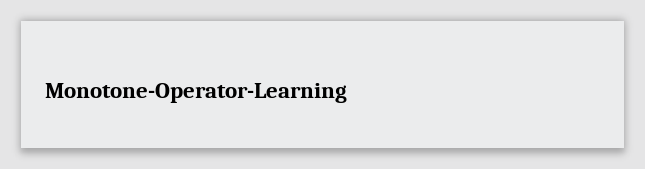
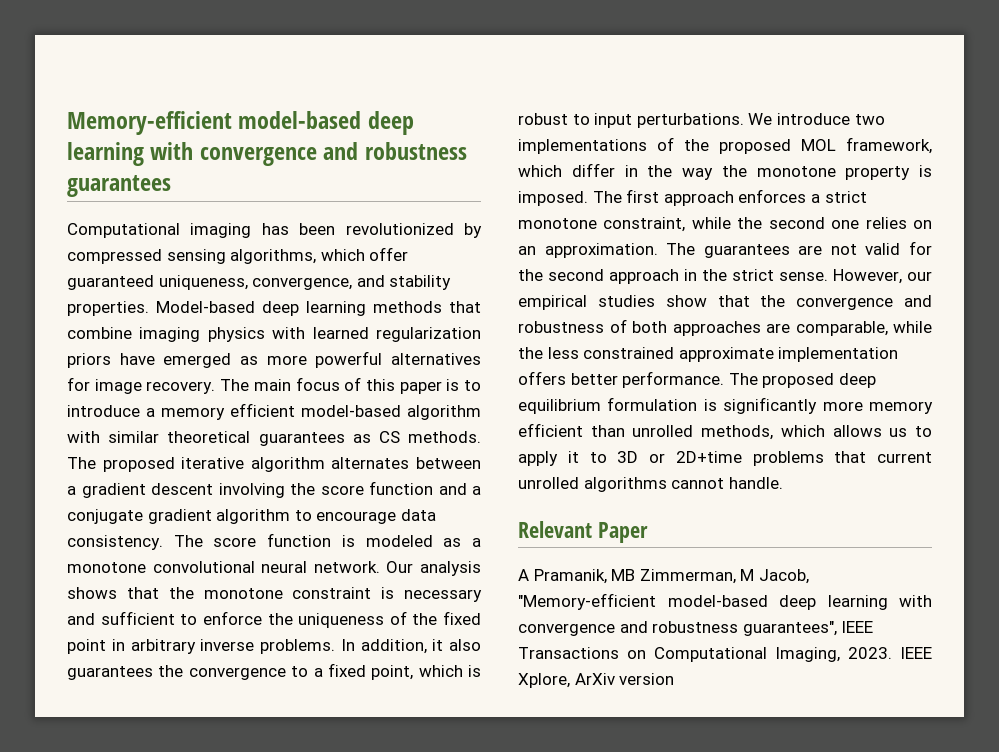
[45,83,347,103] Monotone-Operator-Learning -> [67,111,414,135] [67,142,467,166] [67,175,171,197] [67,223,482,238] [67,247,409,264] [67,275,452,290] [67,301,481,316] [67,327,481,342] [67,351,481,368] [67,377,481,394] [67,403,481,420] [67,431,482,446] [67,457,481,472] [67,481,481,498] [67,509,436,524] [67,533,482,550] [67,561,482,576] [67,587,482,602] [67,611,481,628] [67,639,481,654] [67,663,481,680] [518,113,885,128] [518,137,932,154] [518,163,932,180] [518,189,867,206] [518,217,932,232] [518,241,932,258] [518,269,932,284] [518,295,932,310] [518,319,932,336] [518,347,899,362] [518,371,876,388] [518,397,933,414] [518,423,932,440] [518,451,932,466] [518,477,783,492] [518,521,648,543] [518,569,809,584] [518,593,932,610] [518,621,874,636] [518,647,932,662] [518,673,675,688] Memory-efficient model-based deep learning with convergence and robustness guarantees // Computational imaging has been revolutionized by compressed sensing algorithms, which offer guaranteed uniqueness, convergence, and stability properties. Model-based deep learning methods that combine imaging physics with learned regularization priors have emerged as more powerful alternatives for image recovery. The main focus of this paper is to introduce a memory efficient model-based algorithm with similar theoretical guarantees as CS methods. The proposed iterative algorithm alternates between a gradient descent involving the score function and a conjugate gradient algorithm to encourage data consistency. The score function is modeled as a monotone convolutional neural network. Our analysis shows that the monotone constraint is necessary and sufficient to enforce the uniqueness of the fixed point in arbitrary inverse problems. In addition, it also guarantees the convergence to a fixed point, which is robust to input perturbations. We introduce two implementations of the proposed MOL framework, which differ in the way the monotone property is imposed. The first approach enforces a strict monotone constraint, while the second one relies on an approximation. The guarantees are not valid for the second approach in the strict sense. However, our empirical studies show that the convergence and robustness of both approaches are comparable, while the less constrained approximate implementation offers better performance. The proposed deep equilibrium formulation is significantly more memory efficient than unrolled methods, which allows us to apply it to 3D or 2D+time problems that current unrolled algorithms cannot handle. // Relevant Paper // A Pramanik, MB Zimmerman, M Jacob, "Memory-efficient model-based deep learning with convergence and robustness guarantees", IEEE Transactions on Computational Imaging, 2023. IEEE Xplore, ArXiv version

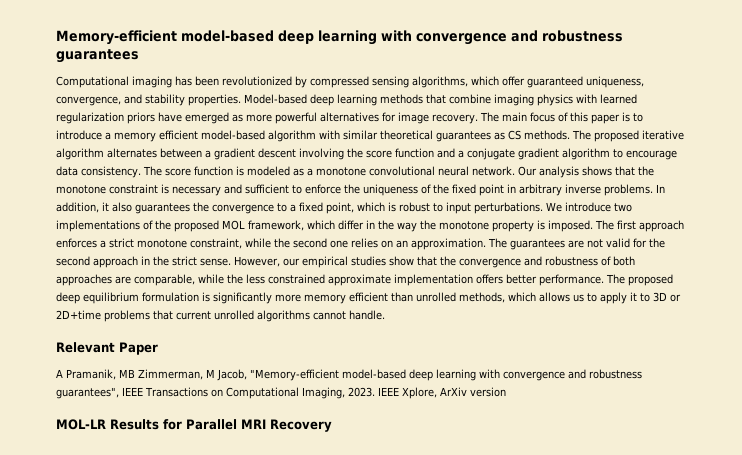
(675, 679) none -> [56,419,332,432] // MOL-LR Results for Parallel MRI Recovery

